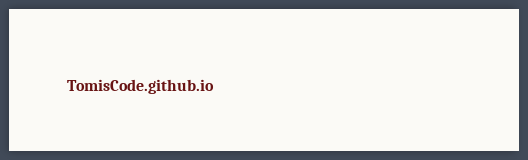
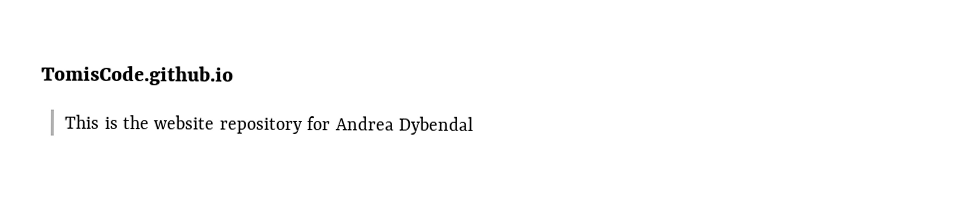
(214, 86) none -> [64,114,473,135] // This is the website repository for Andrea Dybendal

